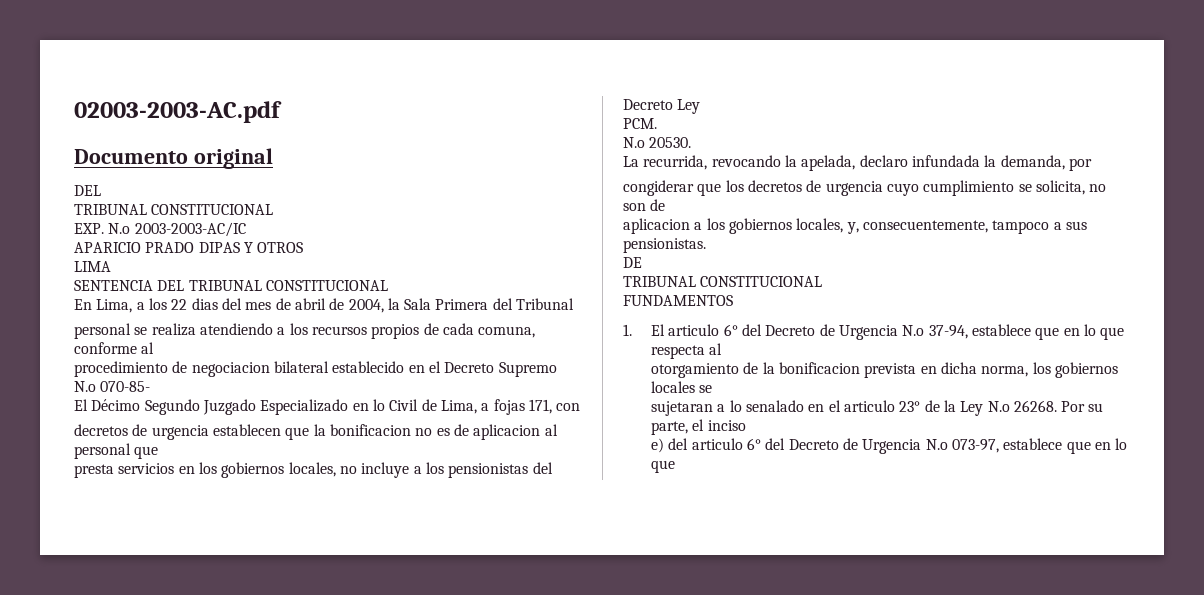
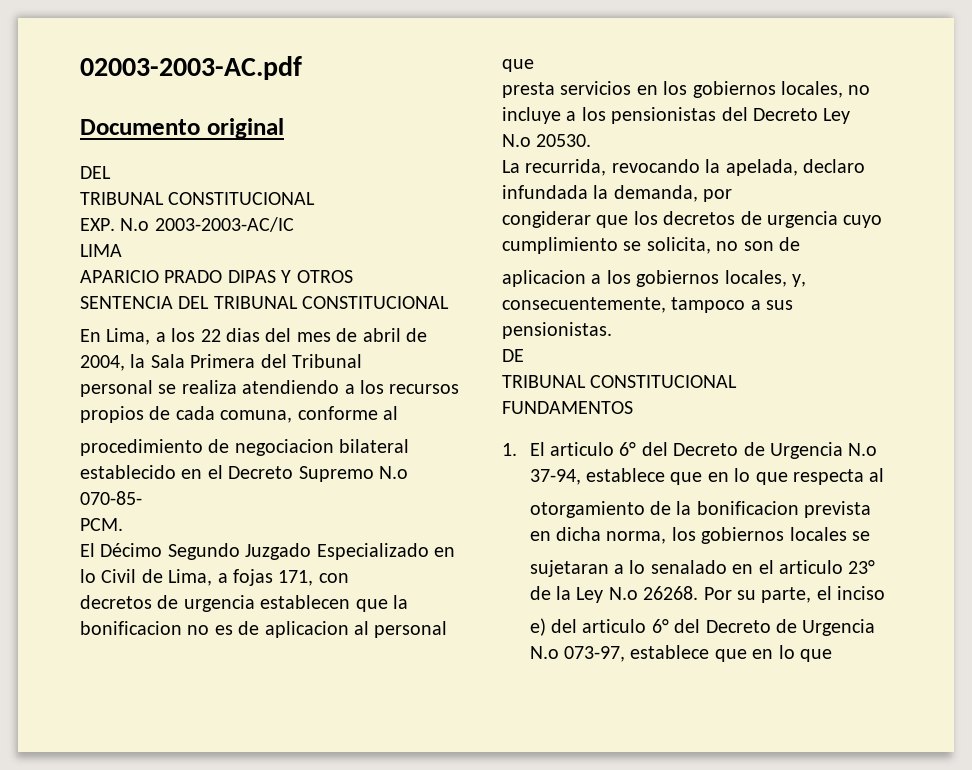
(246, 229) none -> [80,244,122,257] // LIMA
[74,261,111,272] // LIMA -> (353, 276) none
(151, 386) none -> [80,518,123,531] // PCM.
[623,118,657,129] // PCM. -> (851, 116) none

